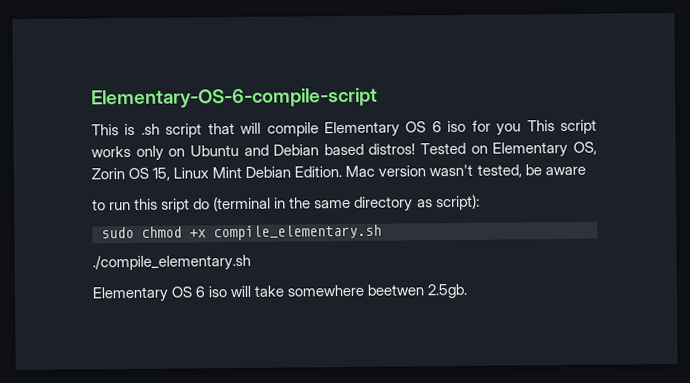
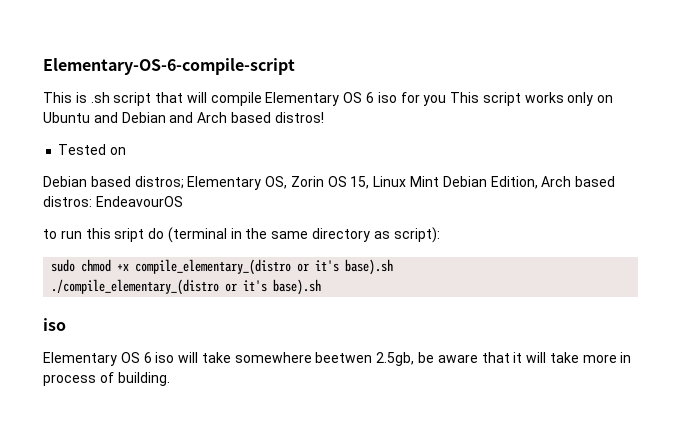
(320, 150) none -> [169,112,228,123] and Arch
(416, 149) none -> (324, 117) //
(488, 149) none -> [43,176,184,189] // Debian based distros;
[294,164,586,178] Edition. Mac version wasn't tested, be aware -> [490,176,616,189] [43,196,183,207] Edition, Arch based distros: EndeavourOS
[213,224,382,241] [92,253,251,272] compile_elementary.sh // ./compile_elementary.sh -> [135,259,394,275] [51,279,322,295] [43,318,66,331] compile_elementary_(distro or it's base).sh // ./compile_elementary_(distro or it's base).sh // iso
[427,283,468,299] 2.5gb. -> [376,352,632,366] [43,372,170,386] 2.5gb, be aware that it will take more in process of building.

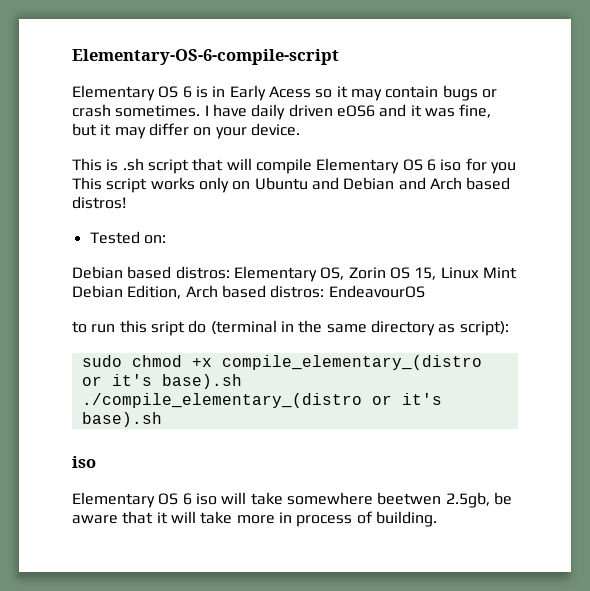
(295, 66) none -> [72,85,497,101] [72,104,492,120] [72,123,300,139] // Elementary OS 6 is in Early Acess so it may contain bugs or crash sometimes. I have daily driven eOS6 and it was fine, but it may differ on your device.
[110,147,127,155] on -> [143,235,166,244] on:
[134,176,184,189] distros; -> [175,266,230,279] distros:

